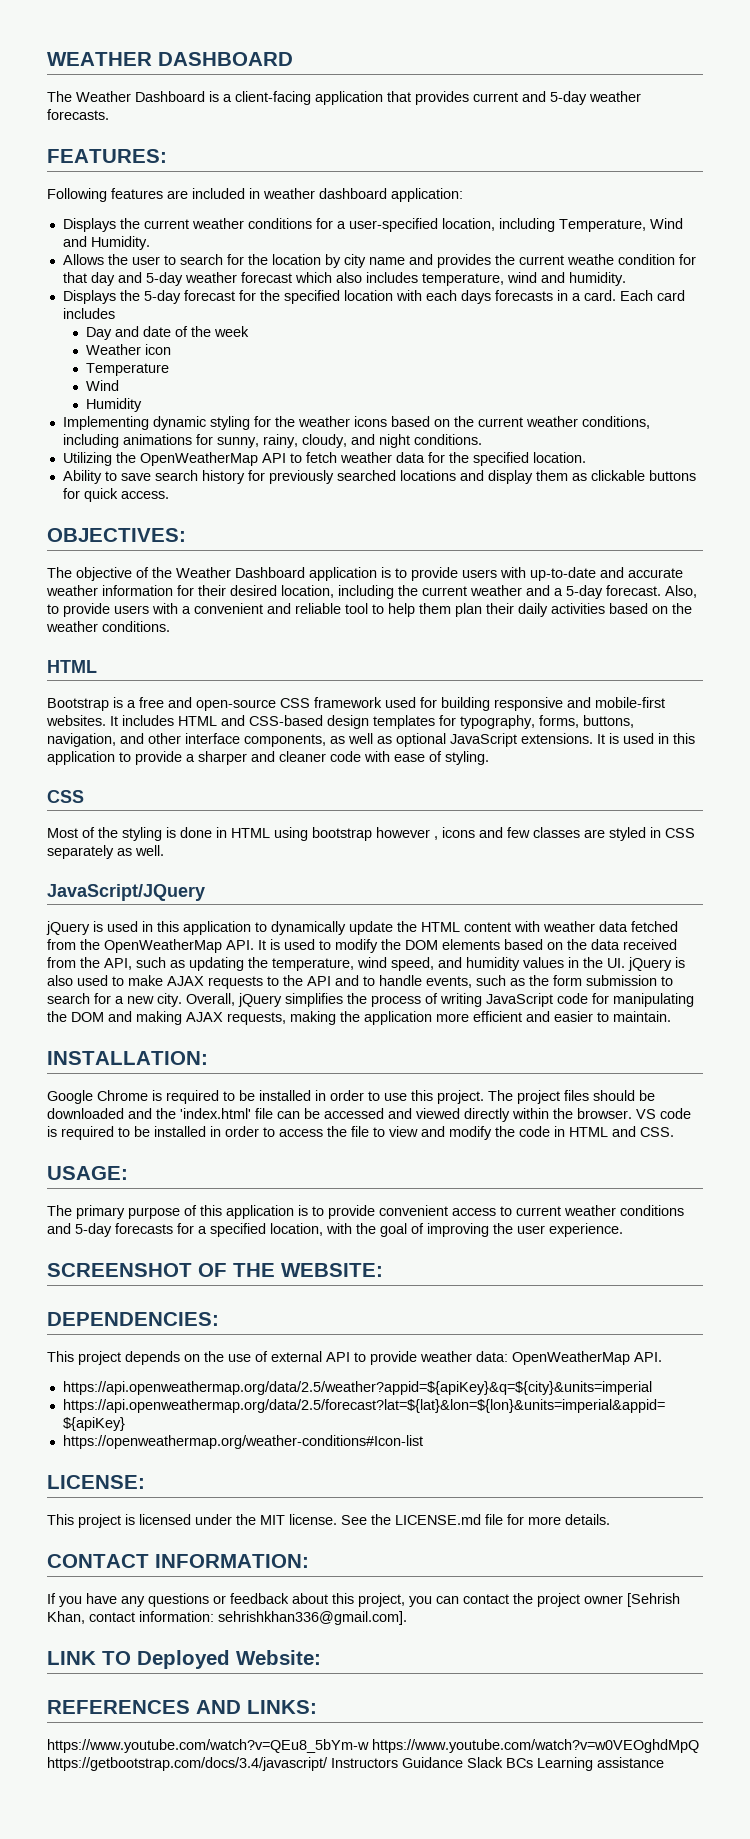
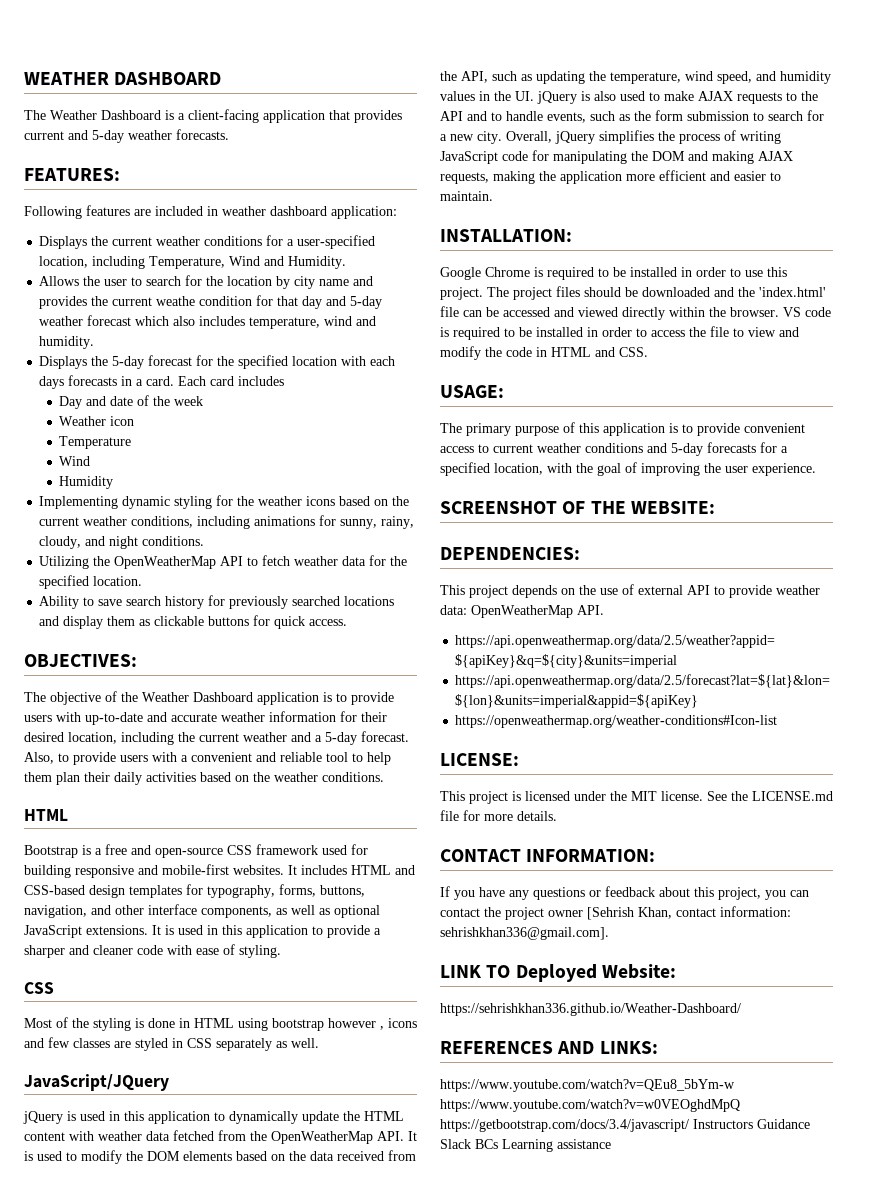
(321, 1657) none -> [440,1003,741,1016] // https://sehrishkhan336.github.io/Weather-Dashboard/

